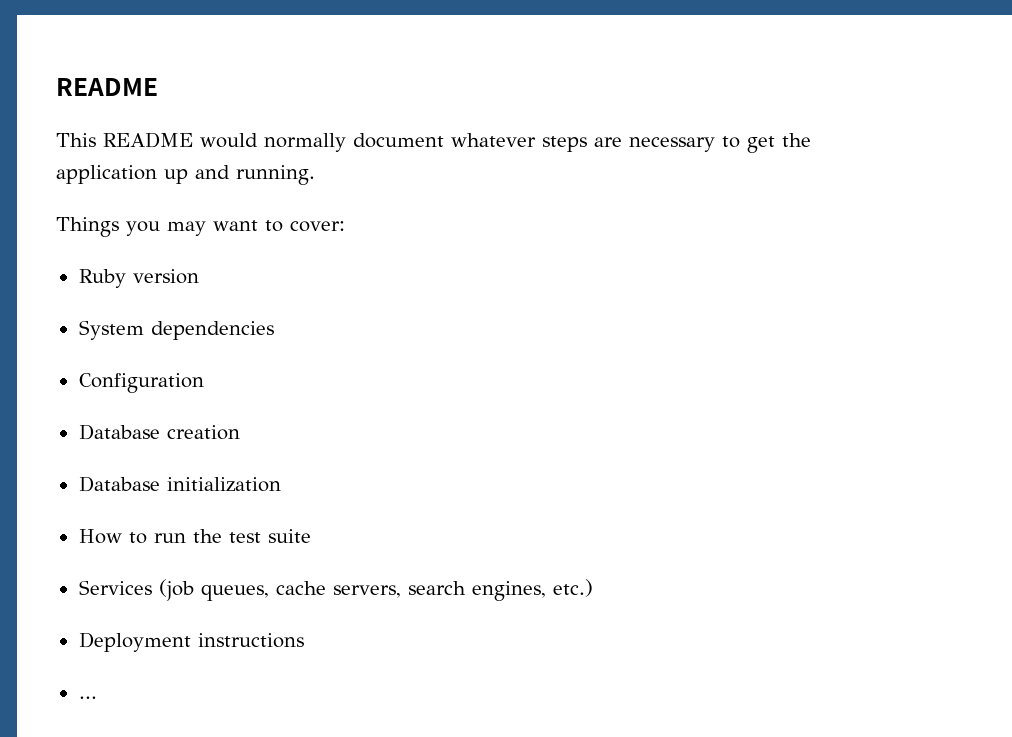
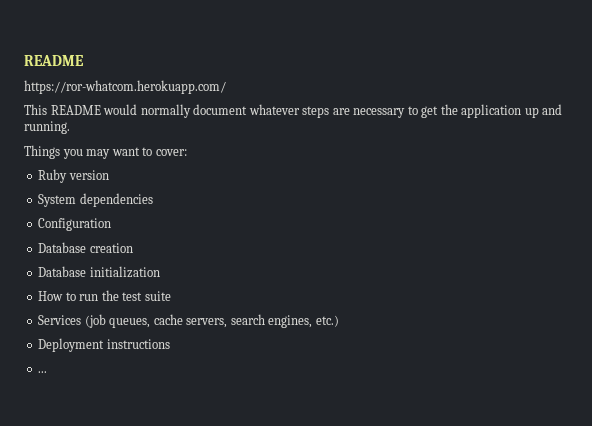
[56,78,158,96] README -> [24,55,84,66] [24,80,226,94] README // https://ror-whatcom.herokuapp.com/

